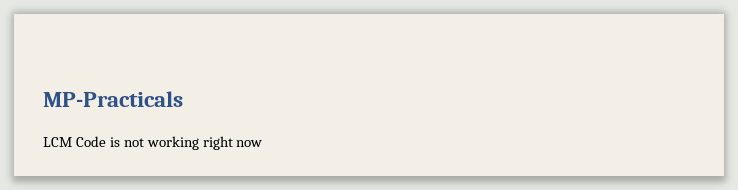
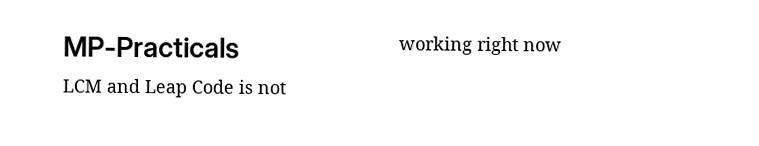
(72, 142) none -> [106,78,187,98] and Leap

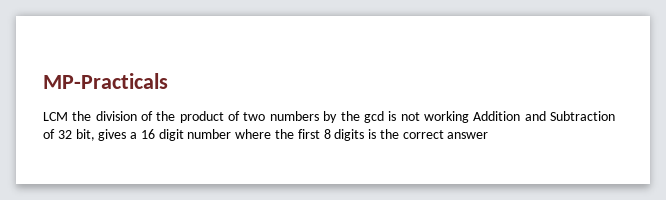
[106,78,286,98] [399,36,562,56] and Leap Code is not working right now -> [72,111,616,123] [43,129,489,141] the division of the product of two numbers by the gcd is not working Addition and Subtraction of 32 bit, gives a 16 digit number where the first 8 digits is the correct answer

